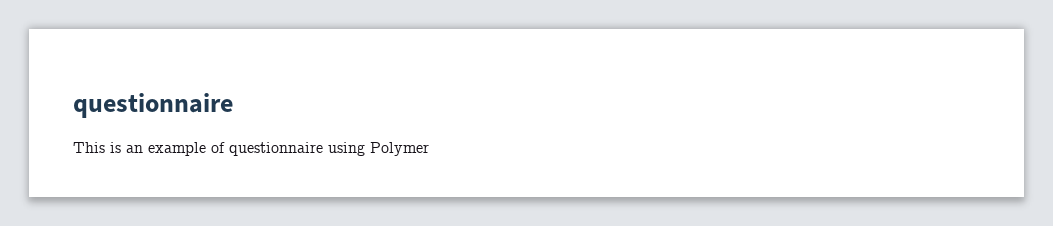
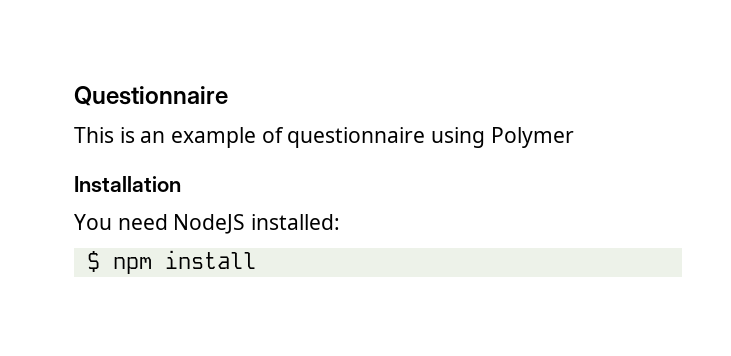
[73,93,233,118] questionnaire -> [74,86,228,106] Questionnaire
(429, 149) none -> [74,176,181,192] [74,214,341,234] [86,250,256,274] // Installation // You need NodeJS installed: // $ npm install

